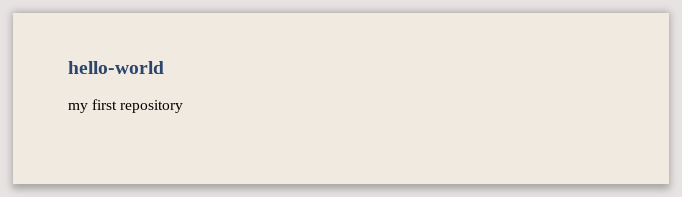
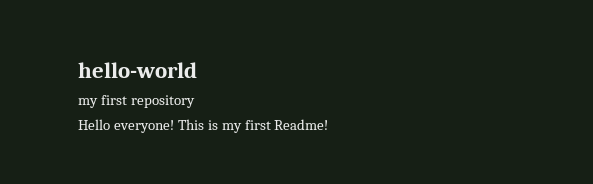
(184, 106) none -> [78,119,329,133] // Hello everyone! This is my first Readme!

